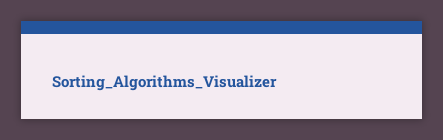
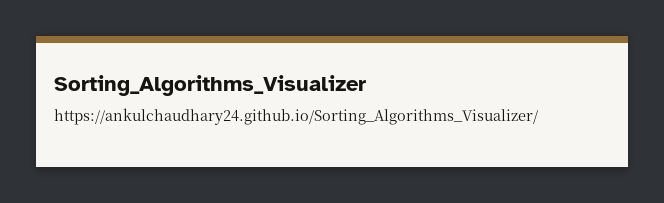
(277, 83) none -> [54,108,538,125] // https://ankulchaudhary24.github.io/Sorting_Algorithms_Visualizer/

